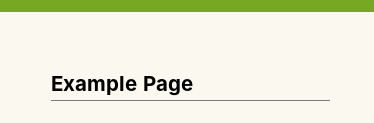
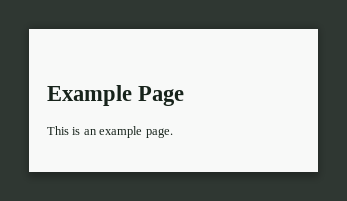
(193, 86) none -> [47,126,173,138] // This is an example page.

